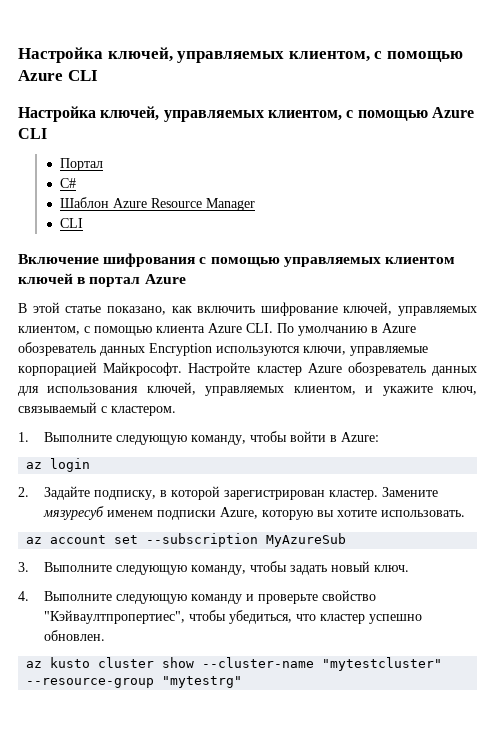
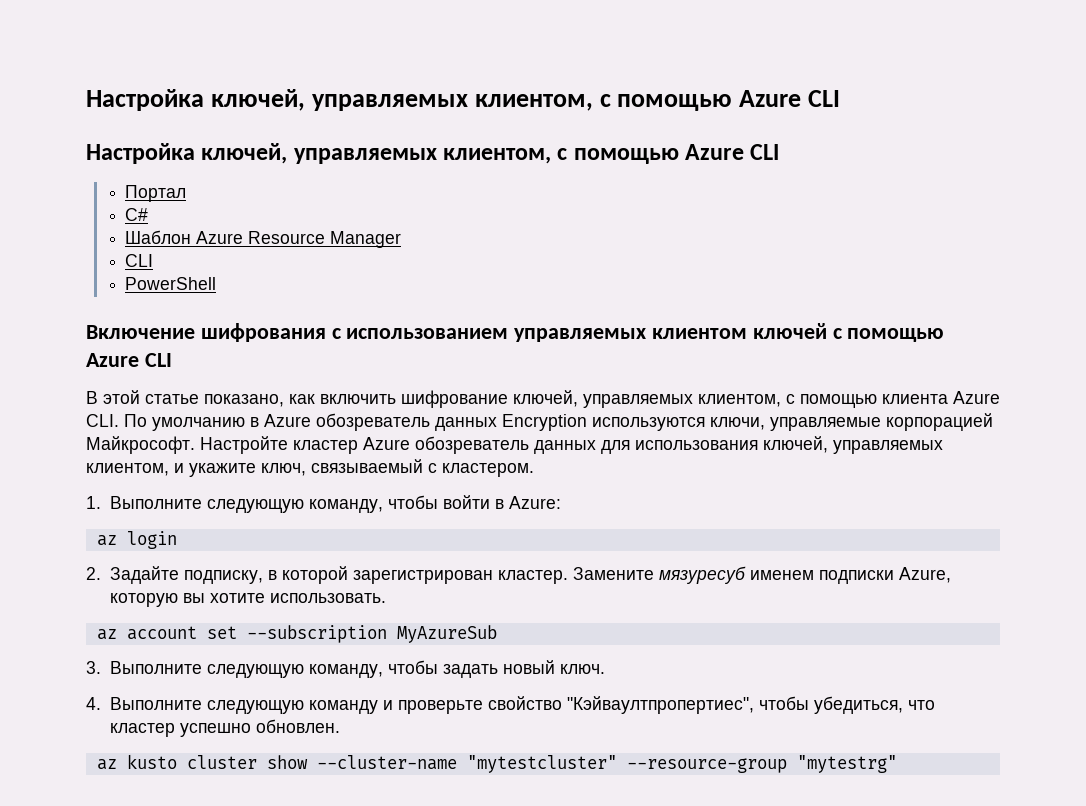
(83, 223) none -> [125,277,217,290] // PowerShell
[210,257,280,267] помощью -> [346,328,509,339] использованием
[77,274,186,287] в портал Azure -> [832,328,945,342] [86,353,172,367] с помощью Azure CLI

